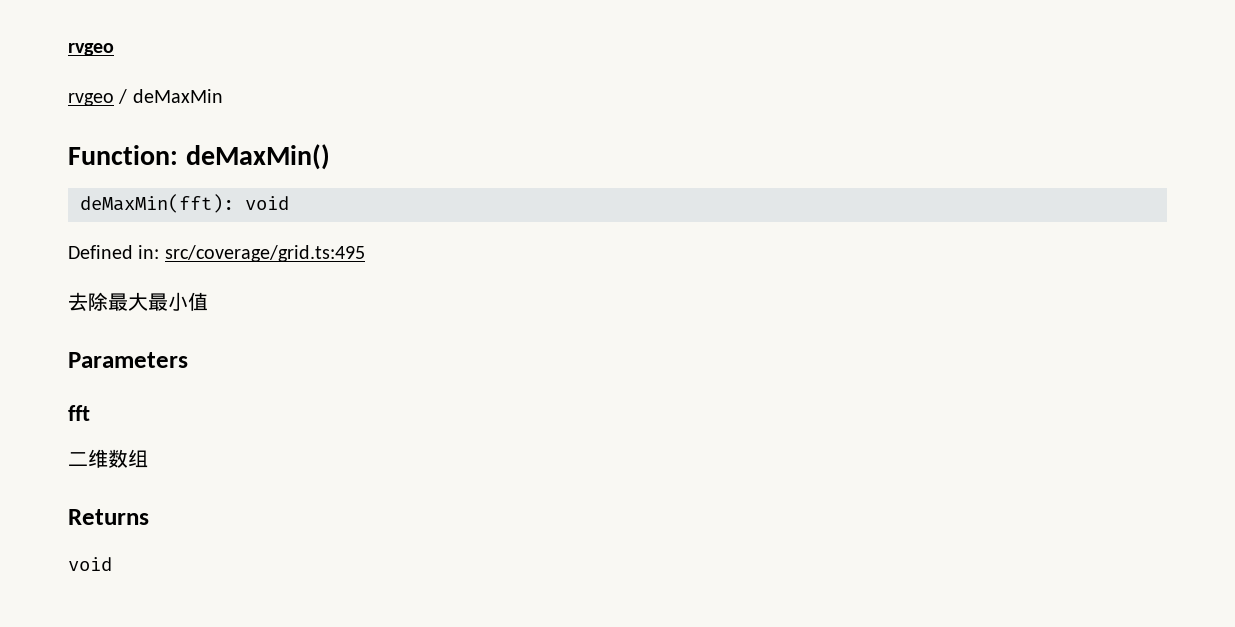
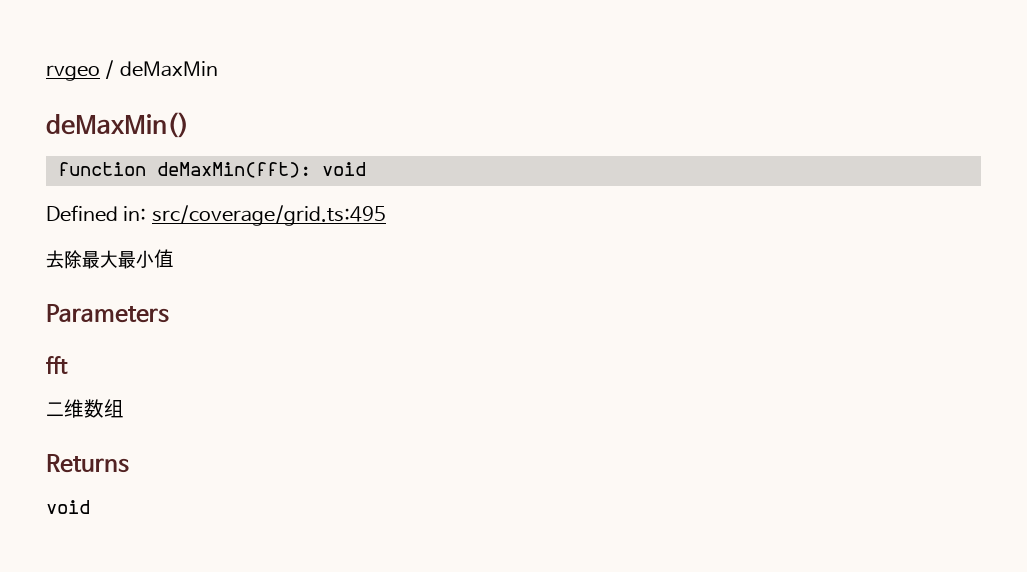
[68,43,114,56] [68,93,114,106] rvgeo // rvgeo -> [46,65,100,81] rvgeo
[68,145,178,165] Function: -> (218, 69) none
(330, 157) none -> [57,162,146,176] function

